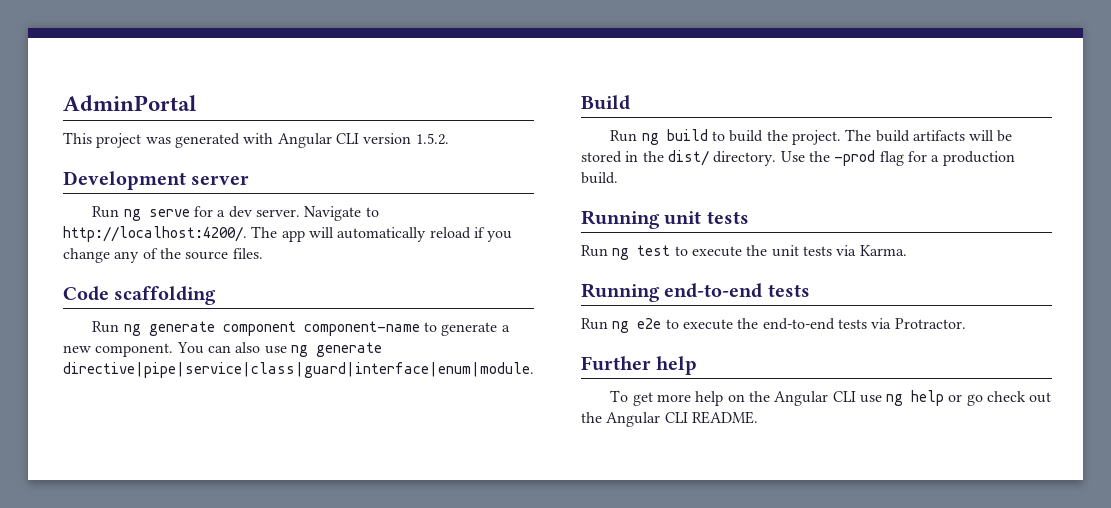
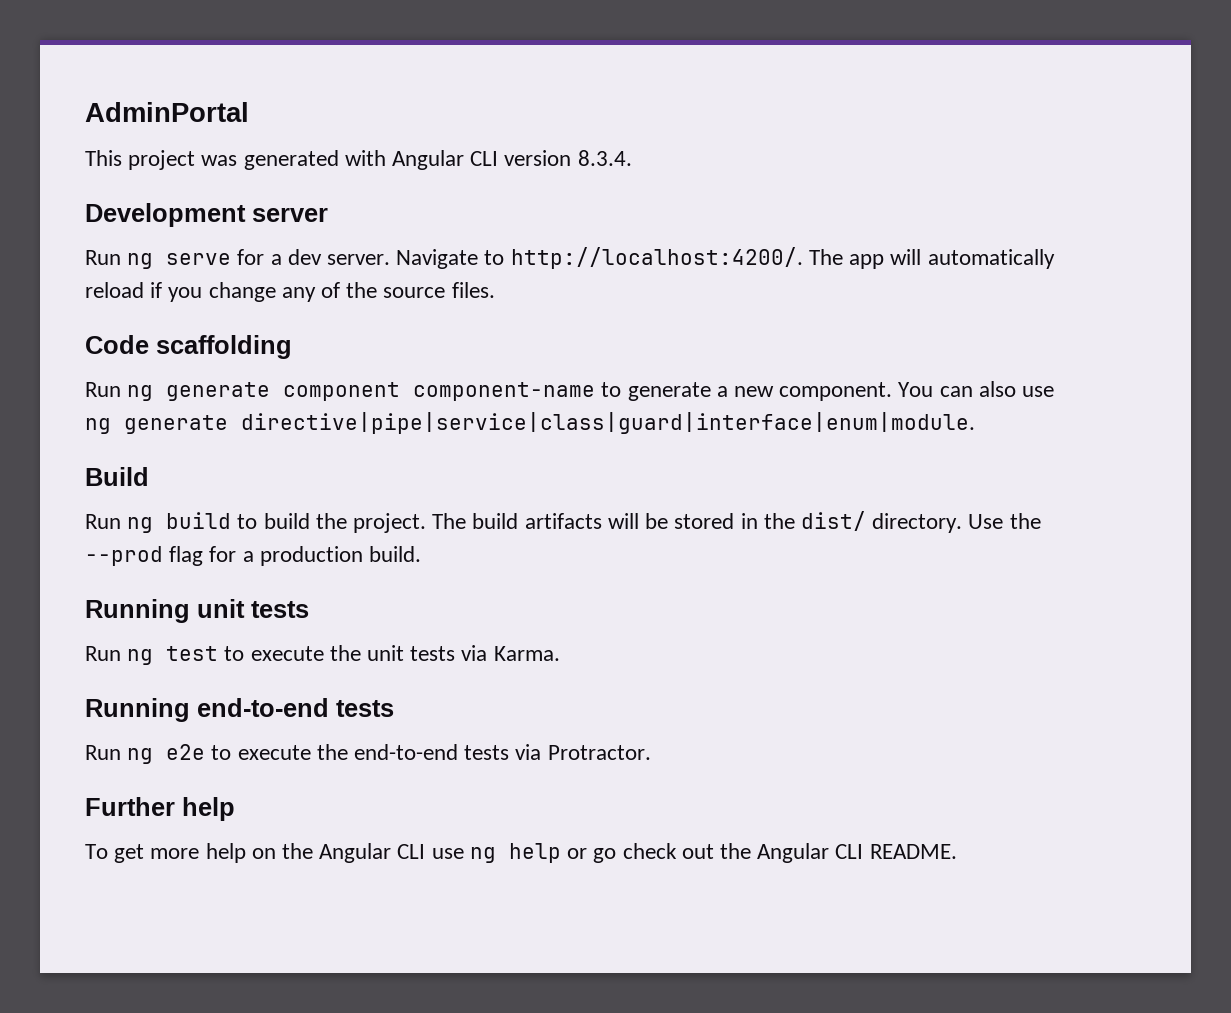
[415,133,449,145] 1.5.2. -> [577,150,632,166] 8.3.4.
[834,150,876,166] -prod -> [85,546,163,566] --prod

